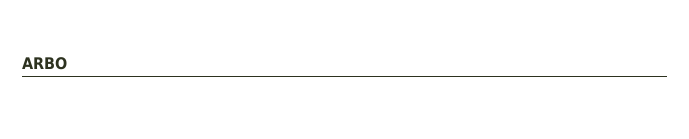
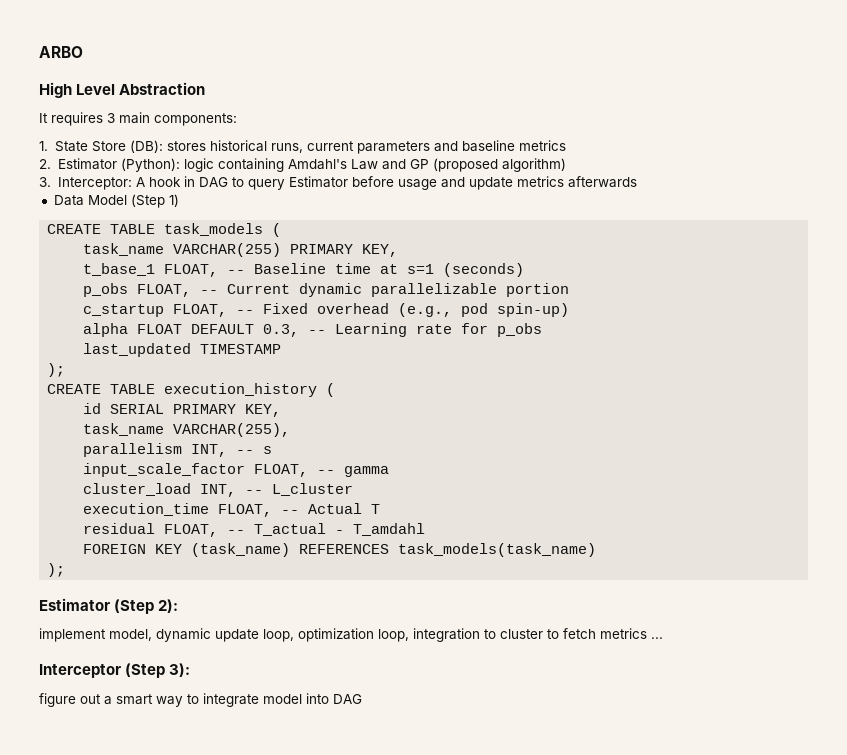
(67, 63) none -> [39,82,206,98] [39,112,237,126] [39,140,567,154] [39,158,566,172] [39,176,637,190] [53,194,179,208] [47,223,282,237] [83,243,399,257] [83,263,525,277] [83,283,570,297] [83,303,570,317] [83,323,543,337] [83,343,282,357] [47,363,66,377] [47,383,336,397] [83,403,282,417] [83,423,291,437] [83,443,273,457] [83,463,390,477] [83,483,354,497] [83,503,381,517] [83,523,426,537] [83,543,597,557] [47,563,66,577] [39,598,179,614] [39,628,663,642] [39,663,191,678] [39,693,362,707] // High Level Abstraction // It requires 3 main components: // 1. State Store (DB): stores historical runs, current parameters and baseline metrics // 2. Estimator (Python): logic containing Amdahl's Law and GP (proposed algorithm) // 3. Interceptor: A hook in DAG to query Estimator before usage and update metrics afterwards // Data Model (Step 1) // CREATE TABLE task_models ( // task_name VARCHAR(255) PRIMARY KEY, // t_base_1 FLOAT, -- Baseline time at s=1 (seconds) // p_obs FLOAT, -- Current dynamic parallelizable portion // c_startup FLOAT, -- Fixed overhead (e.g., pod spin-up) // alpha FLOAT DEFAULT 0.3, -- Learning rate for p_obs // last_updated TIMESTAMP // ); // CREATE TABLE execution_history ( // id SERIAL PRIMARY KEY, // task_name VARCHAR(255), // parallelism INT, -- s // input_scale_factor FLOAT, -- gamma // cluster_load INT, -- L_cluster // execution_time FLOAT, -- Actual T // residual FLOAT, -- T_actual - T_amdahl // FOREIGN KEY (task_name) REFERENCES task_models(task_name) // ); // Estimator (Step 2): // implement model, dynamic update loop, optimization loop, integration to cluster to fetch metrics ... // Interceptor (Step 3): // figure out a smart way to integrate model into DAG

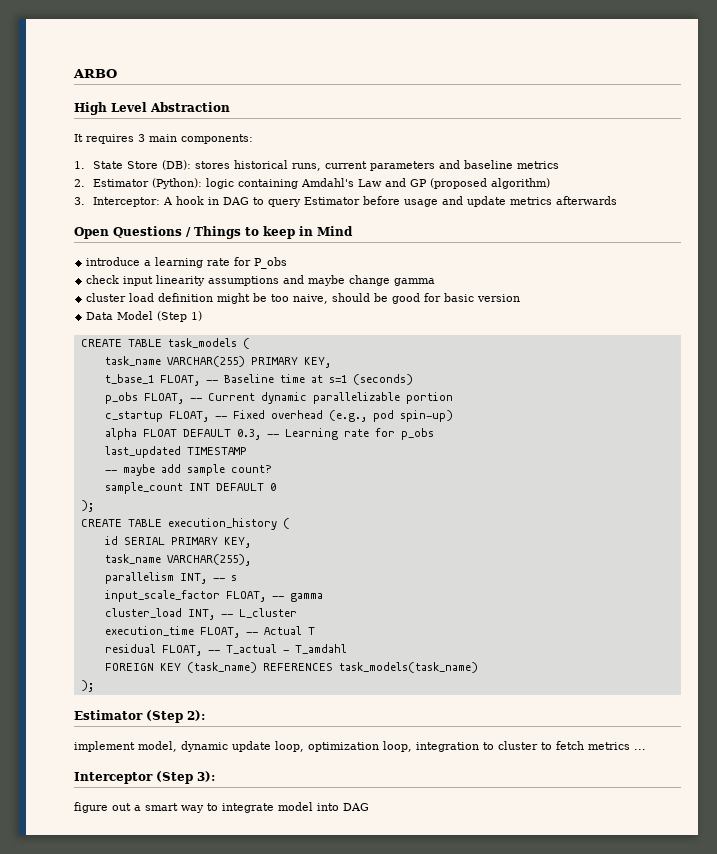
(637, 182) none -> [74,226,353,239] [86,257,288,269] [86,275,436,286] [86,293,521,304] // Open Questions / Things to keep in Mind // introduce a learning rate for P_obs // check input linearity assumptions and maybe change gamma // cluster load definition might be too naive, should be good for basic version
(282, 349) none -> [104,464,272,476] [104,482,276,494] // -- maybe add sample count? // sample_count INT DEFAULT 0

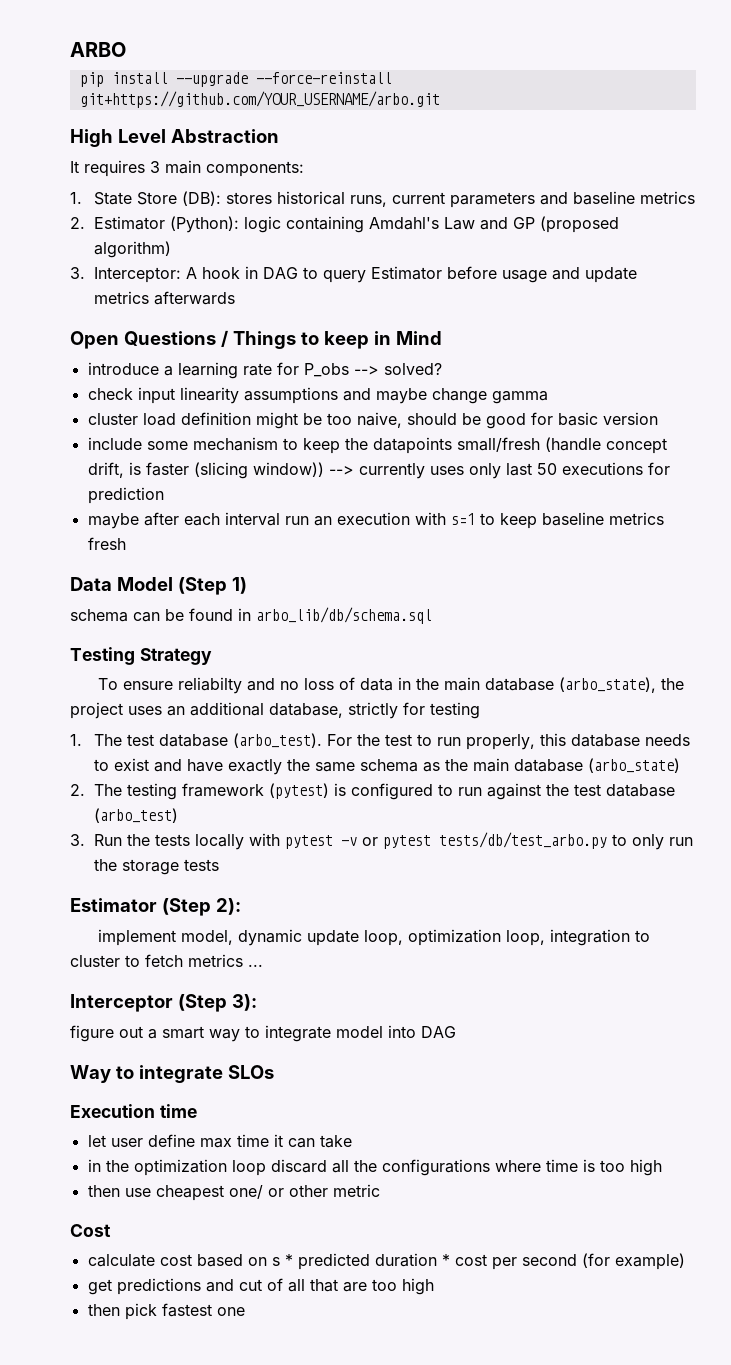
(117, 73) none -> [79,72,392,87] [79,91,440,108] // pip install --upgrade --force-reinstall git+https://github.com/YOUR_USERNAME/arbo.git
(288, 263) none -> [353,363,442,375] --> solved?
[86,311,203,322] [80,338,250,349] [104,356,331,368] [104,374,413,386] [104,392,453,404] [104,410,453,422] [104,428,434,440] [104,446,247,458] [104,464,272,476] [104,482,276,494] [80,500,94,512] [80,518,290,530] [104,536,251,548] [104,554,251,566] [104,572,237,584] [104,590,323,602] [104,608,297,620] [104,626,315,638] [104,644,347,656] [104,662,478,673] [80,680,94,692] Data Model (Step 1) // CREATE TABLE task_models ( // task_name VARCHAR(255) PRIMARY KEY, // t_base_1 FLOAT, -- Baseline time at s=1 (seconds) // p_obs FLOAT, -- Current dynamic parallelizable portion // c_startup FLOAT, -- Fixed overhead (e.g., pod spin-up) // alpha FLOAT DEFAULT 0.3, -- Learning rate for p_obs // last_updated TIMESTAMP // -- maybe add sample count? // sample_count INT DEFAULT 0 // ); // CREATE TABLE execution_history ( // id SERIAL PRIMARY KEY, // task_name VARCHAR(255), // parallelism INT, -- s // input_scale_factor FLOAT, -- gamma // cluster_load INT, -- L_cluster // execution_time FLOAT, -- Actual T // residual FLOAT, -- T_actual - T_amdahl // FOREIGN KEY (task_name) REFERENCES task_models(task_name) // ); -> [87,437,667,454] [87,462,670,479] [87,487,164,504] [87,512,664,529] [87,537,126,550] [70,577,247,595] [70,607,432,624] [70,647,212,665] [98,677,685,694] [70,702,480,719] [70,733,690,750] [93,758,680,775] [70,783,675,800] [93,808,178,823] [70,832,693,850] [93,859,219,875] include some mechanism to keep the datapoints small/fresh (handle concept drift, is faster (slicing window)) --> currently uses only last 50 executions for prediction // maybe after each interval run an execution with s=1 to keep baseline metrics fresh // Data Model (Step 1) // schema can be found in arbo_lib/db/schema.sql // Testing Strategy // To ensure reliabilty and no loss of data in the main database (arbo_state), the project uses an additional database, strictly for testing // 1. The test database (arbo_test). For the test to run properly, this database needs to exist and have exactly the same schema as the main database (arbo_state) // 2. The testing framework (pytest) is configured to run against the test database (arbo_test) // 3. Run the tests locally with pytest -v or pytest tests/db/test_arbo.py to only run the storage tests
(369, 807) none -> [70,1065,274,1083] [70,1104,197,1118] [87,1134,352,1148] [87,1159,662,1176] [87,1184,380,1201] [70,1224,111,1237] [87,1253,685,1270] [87,1278,434,1295] [87,1303,245,1320] // Way to integrate SLOs // Execution time // let user define max time it can take // in the optimization loop discard all the configurations where time is too high // then use cheapest one/ or other metric // Cost // calculate cost based on s * predicted duration * cost per second (for example) // get predictions and cut of all that are too high // then pick fastest one

